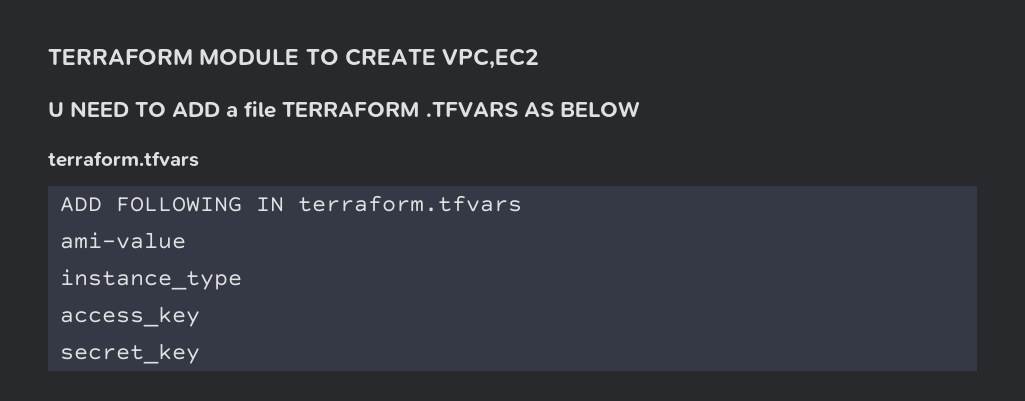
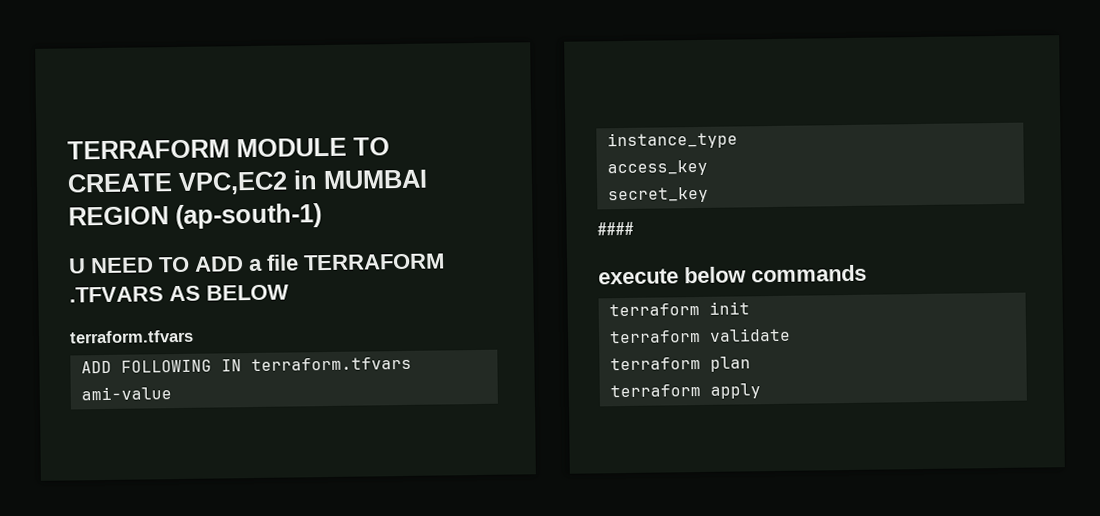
(540, 58) none -> [293,169,428,190] [68,203,322,230] in MUMBAI REGION (ap-south-1)
(201, 353) none -> [597,221,634,236] [598,264,867,285] [608,301,750,317] [608,327,791,344] [609,356,751,372] [609,383,761,399] // #### // execute below commands // terraform init // terraform validate // terraform plan // terraform apply

